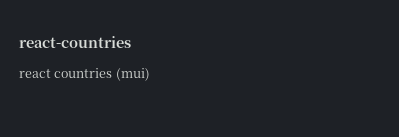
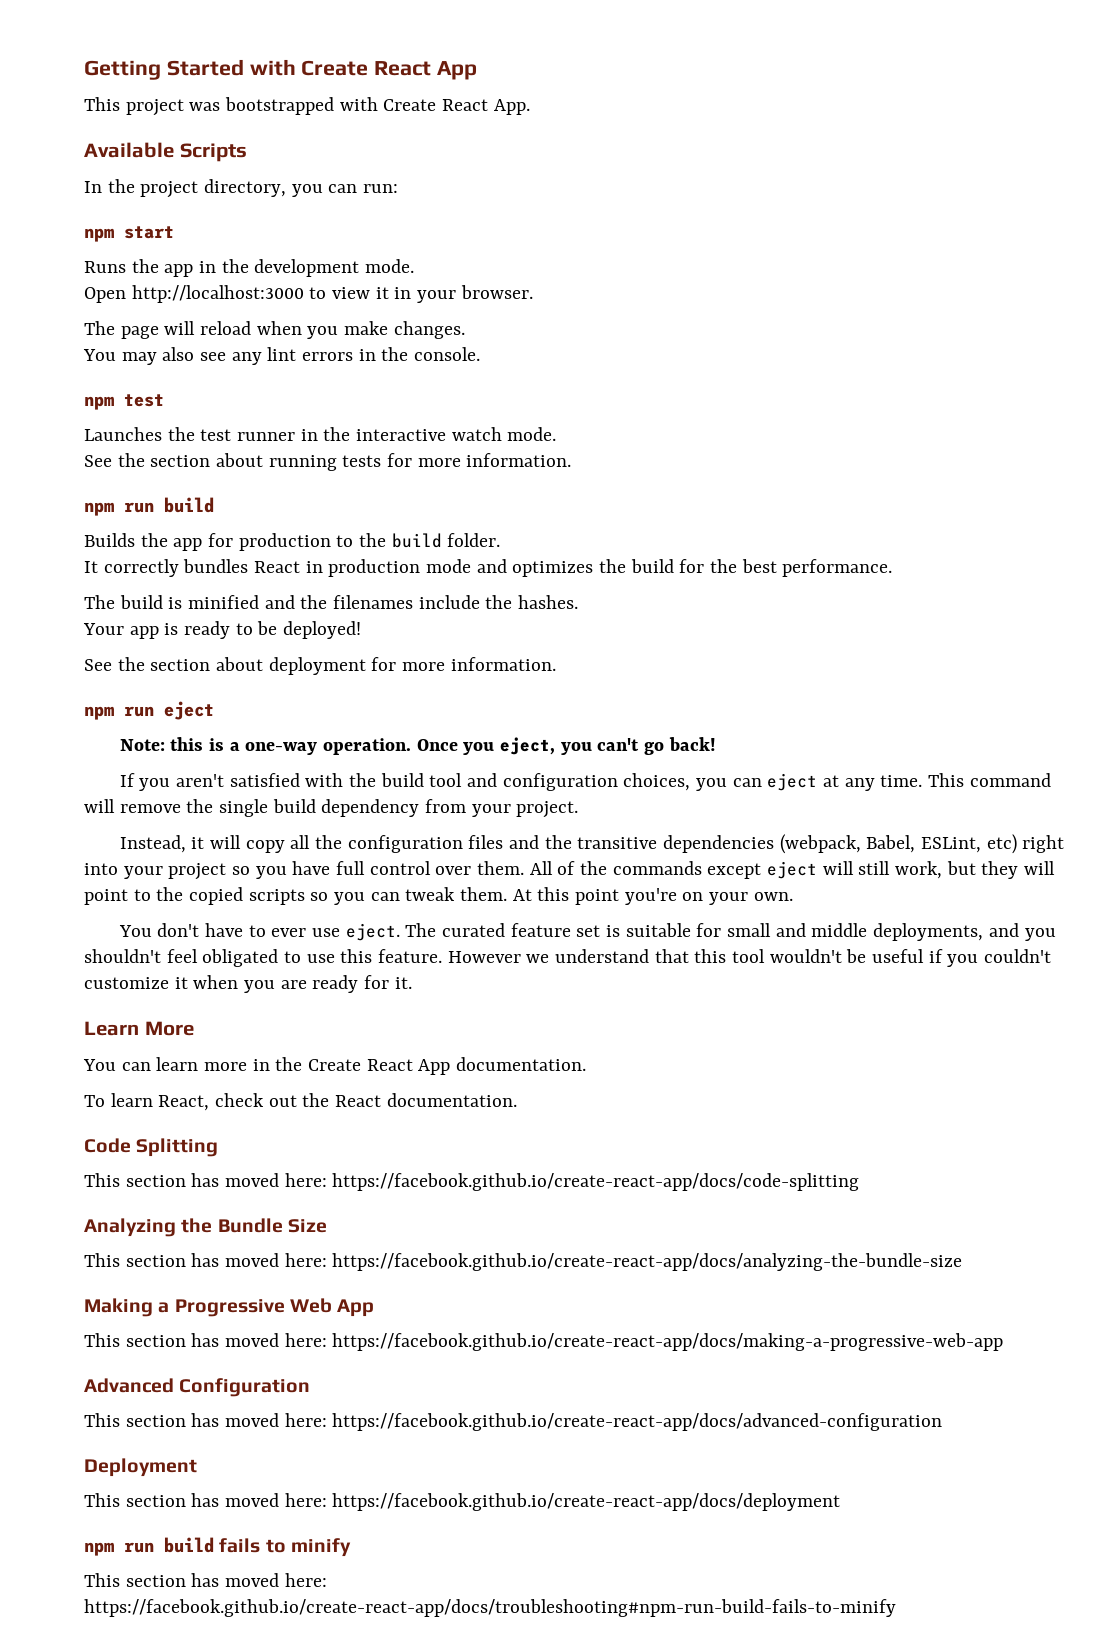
[19,36,131,48] [19,68,150,81] react-countries // react countries (mui) -> [84,59,478,80] [84,97,530,116] [84,142,247,162] [84,179,399,198] [84,226,174,242] [84,259,415,277] [84,285,533,303] [84,321,465,339] [83,347,481,365] [84,394,164,410] [84,427,557,441] [84,453,572,471] [84,497,214,516] [84,533,501,551] [84,559,893,577] [84,595,579,609] [83,621,362,639] [84,657,556,675] [84,701,214,720] [119,737,716,755] [119,773,1051,791] [84,799,579,818] [119,834,1065,854] [84,861,1056,880] [84,887,793,905] [118,923,1056,941] [84,949,1052,967] [84,975,412,993] [84,1021,194,1036] [83,1057,587,1075] [84,1093,517,1111] [84,1138,219,1157] [84,1173,860,1191] [84,1218,327,1237] [84,1253,963,1271] [84,1298,375,1317] [84,1333,1004,1351] [84,1378,311,1397] [84,1413,943,1431] [84,1458,197,1477] [84,1493,841,1511] [84,1537,351,1557] [84,1573,327,1587] [84,1599,896,1617] Getting Started with Create React App // This project was bootstrapped with Create React App. // Available Scripts // In the project directory, you can run: // npm start // Runs the app in the development mode. // Open http://localhost:3000 to view it in your browser. // The page will reload when you make changes. // You may also see any lint errors in the console. // npm test // Launches the test runner in the interactive watch mode. // See the section about running tests for more information. // npm run build // Builds the app for production to the build folder. // It correctly bundles React in production mode and optimizes the build for the best performance. // The build is minified and the filenames include the hashes. // Your app is ready to be deployed! // See the section about deployment for more information. // npm run eject // Note: this is a one-way operation. Once you eject, you can't go back! // If you aren't satisfied with the build tool and configuration choices, you can eject at any time. This command will remove the single build dependency from your project. // Instead, it will copy all the configuration files and the transitive dependencies (webpack, Babel, ESLint, etc) right into your project so you have full control over them. All of the commands except eject will still work, but they will point to the copied scripts so you can tweak them. At this point you're on your own. // You don't have to ever use eject. The curated feature set is suitable for small and middle deployments, and you shouldn't feel obligated to use this feature. However we understand that this tool wouldn't be useful if you couldn't customize it when you are ready for it. // Learn More // You can learn more in the Create React App documentation. // To learn React, check out the React documentation. // Code Splitting // This section has moved here: https://facebook.github.io/create-react-app/docs/code-splitting // Analyzing the Bundle Size // This section has moved here: https://facebook.github.io/create-react-app/docs/analyzing-the-bundle-size // Making a Progressive Web App // This section has moved here: https://facebook.github.io/create-react-app/docs/making-a-progressive-web-app // Advanced Configuration // This section has moved here: https://facebook.github.io/create-react-app/docs/advanced-configuration // Deployment // This section has moved here: https://facebook.github.io/create-react-app/docs/deployment // npm run build fails to minify // This section has moved here: https://facebook.github.io/create-react-app/docs/troubleshooting#npm-run-build-fails-to-minify

